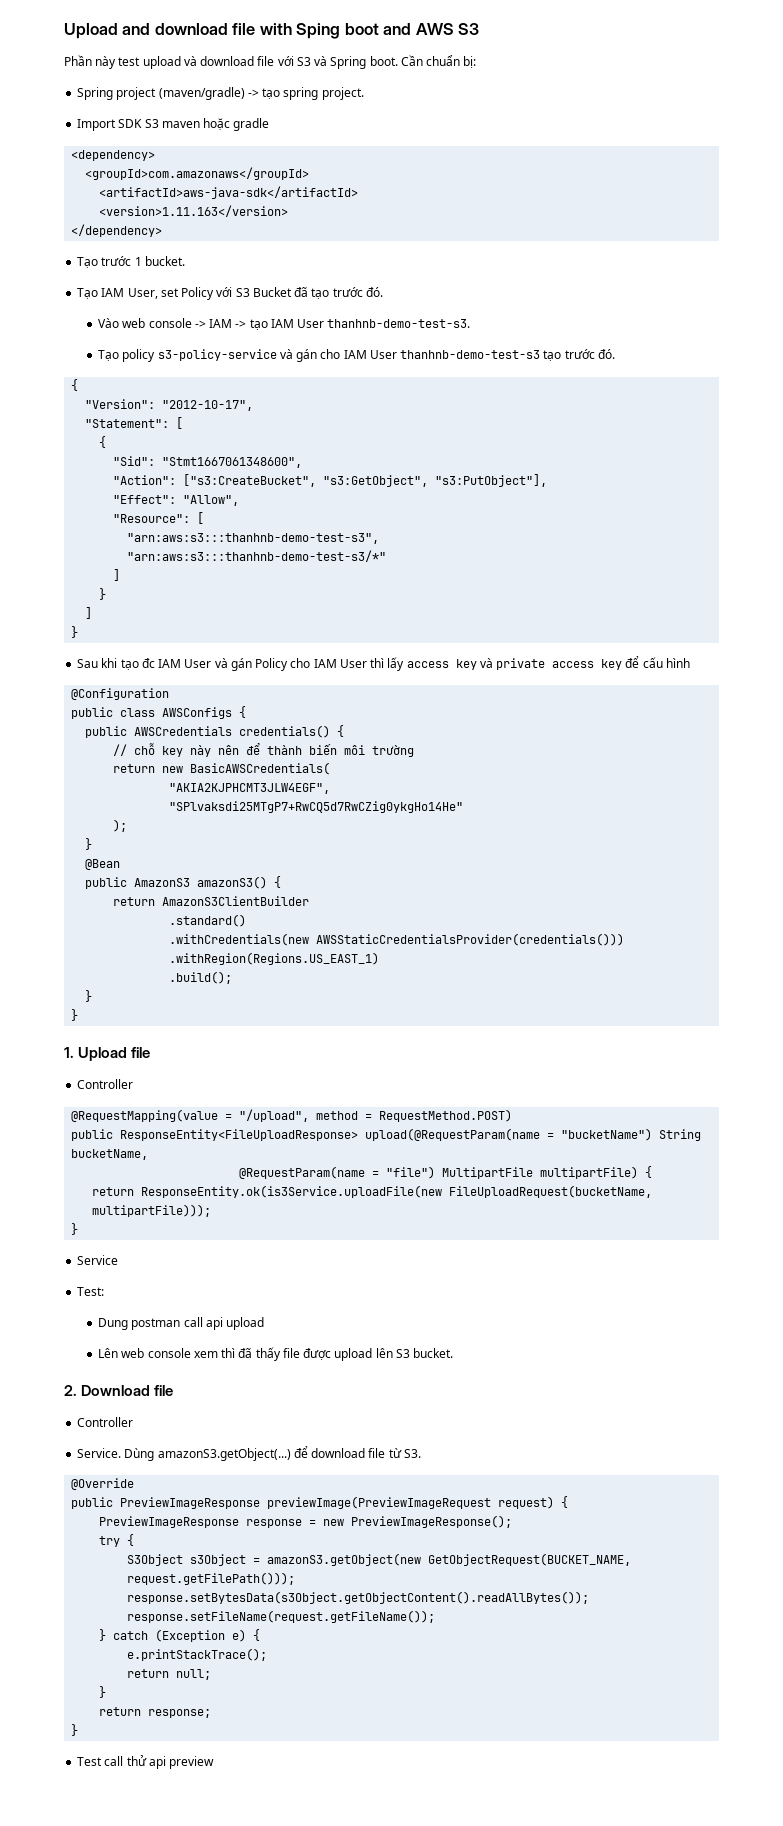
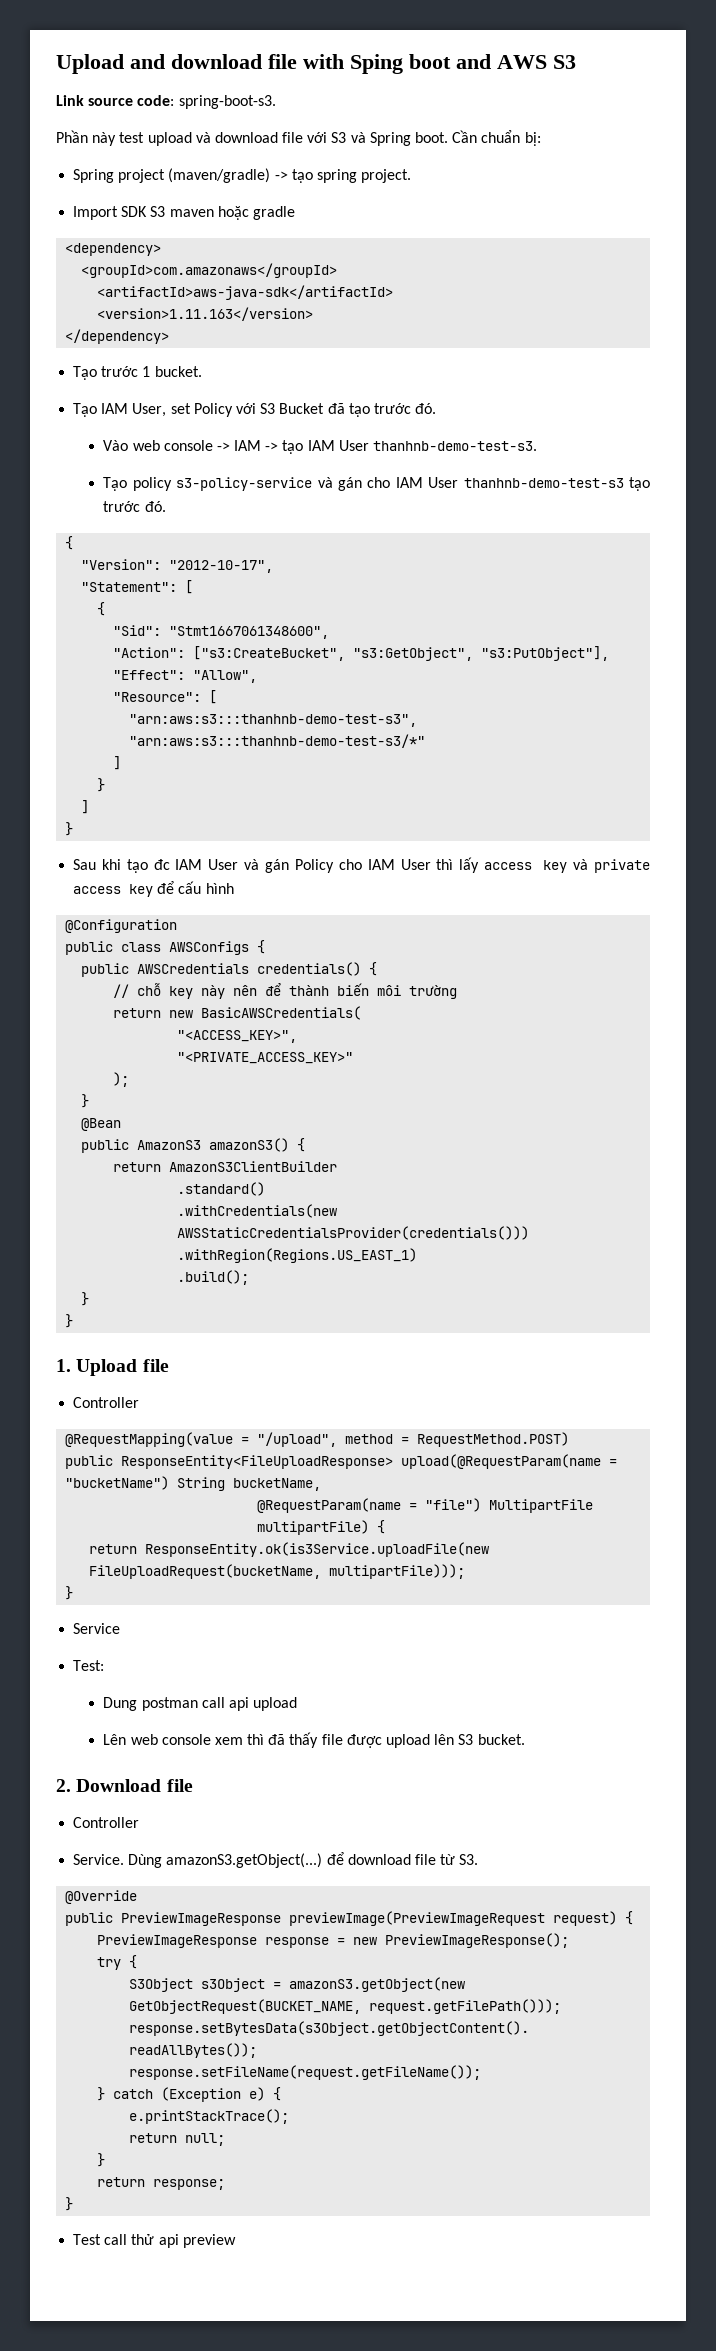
(480, 29) none -> [56,95,276,109] // Link source code: spring-boot-s3.
[169,783,331,794] [169,801,464,813] "AKIA2KJPHCMT3JLW4EGF", // "SPlvaksdi25MTgP7+RwCQ5d7RwCZig0ykgHo14He" -> [177,1030,298,1043] [177,1052,354,1064] "<ACCESS_KEY>", // "<PRIVATE_ACCESS_KEY>"

